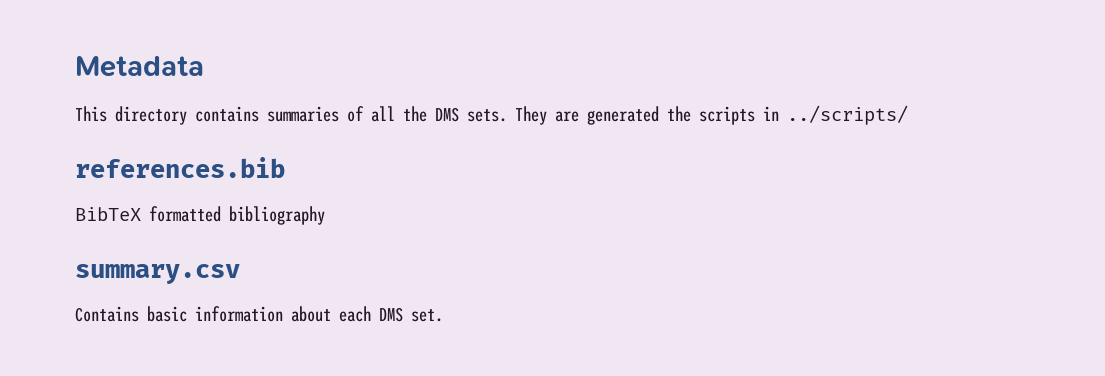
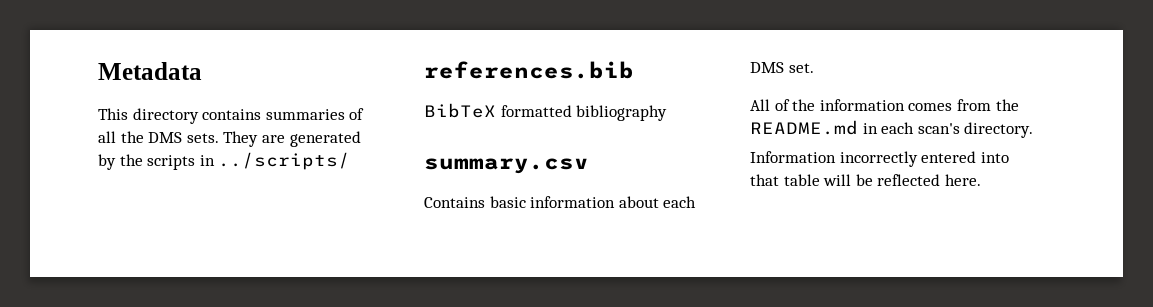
(659, 115) none -> [98,154,116,170] by
(443, 315) none -> [750,99,1019,111] [750,120,1034,138] [750,151,1009,167] [750,174,981,186] // All of the information comes from the README.md in each scan's directory. // Information incorrectly entered into that table will be reflected here.

